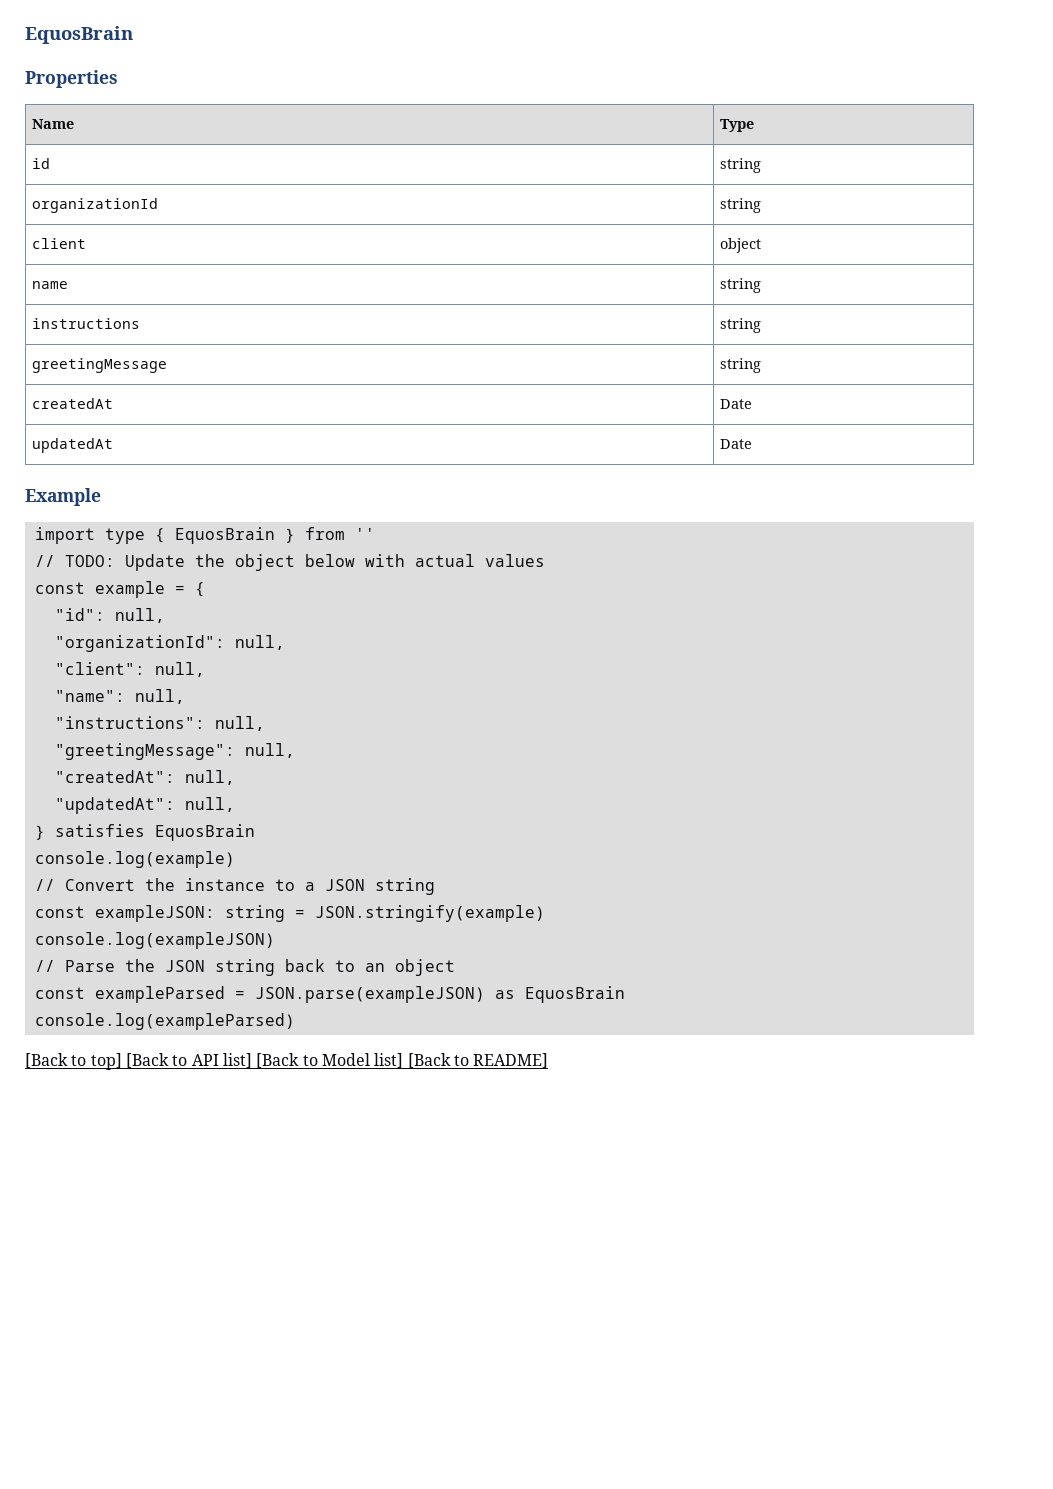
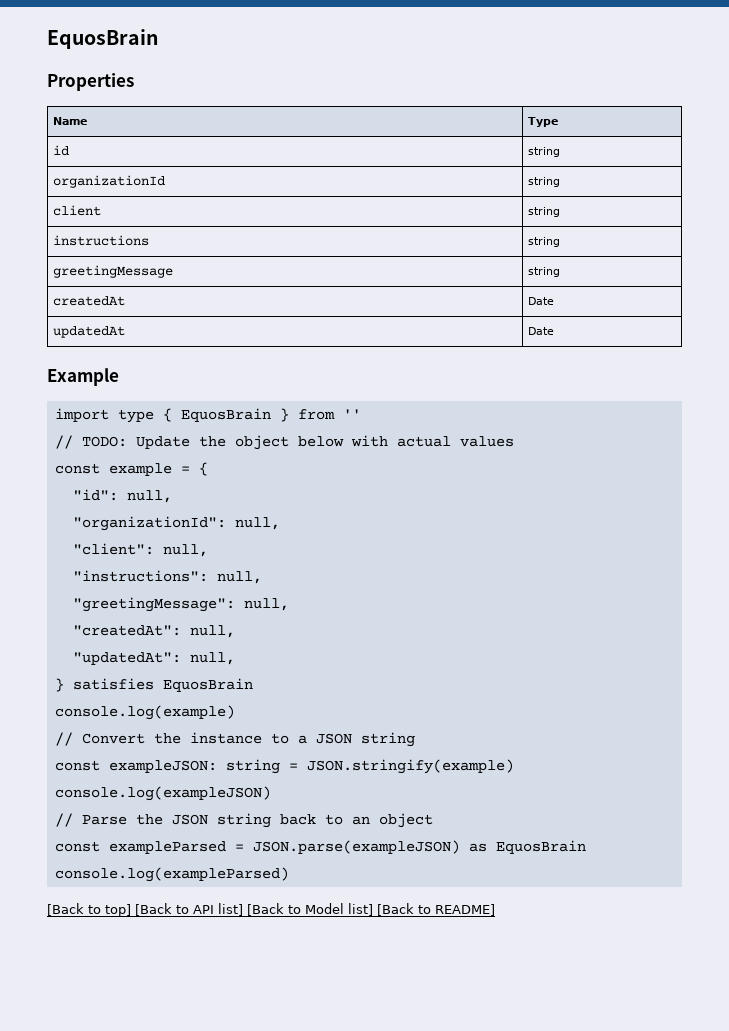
[720,238,762,253] [32,281,69,289] | object // name -> (101, 210) none
[54,689,185,704] // "name": null, -> (208, 550) none

